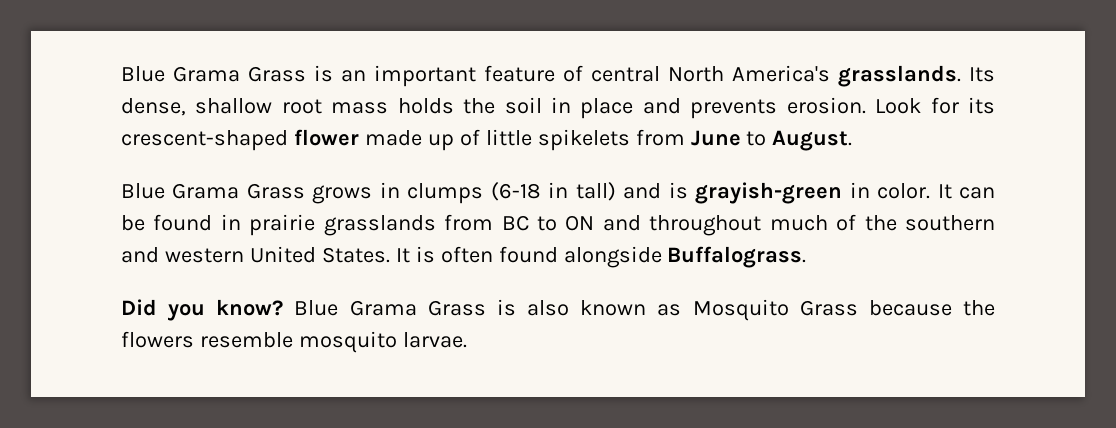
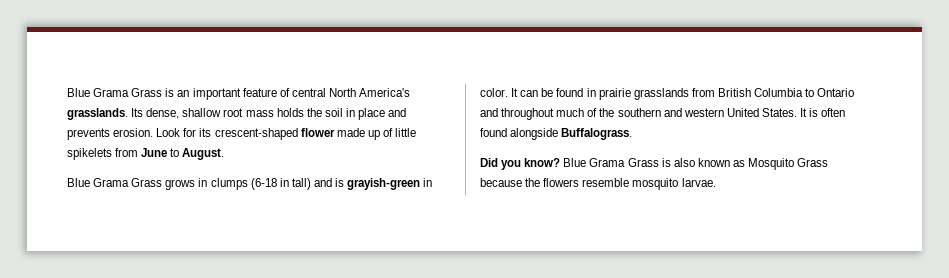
[501,215,595,231] BC to ON -> [717,88,855,97] British Columbia to Ontario

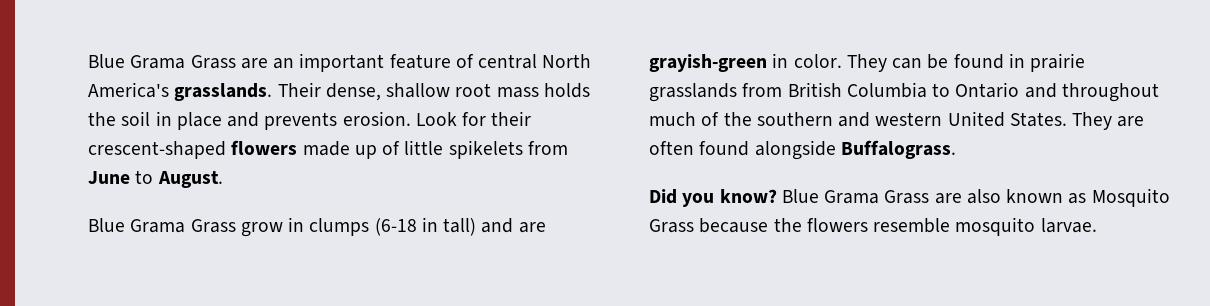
[67,88,175,97] Blue Grama Grass is -> [88,54,268,69] Blue Grama Grass are
[131,108,144,117] Its -> [277,82,321,97] Their
[199,128,335,140] its crescent-shaped flower -> [491,111,532,126] [88,140,298,159] their crescent-shaped flowers
[165,179,196,190] grows -> [240,222,283,237] grow
[335,178,345,187] is -> [518,222,546,233] are
[511,88,519,97] It -> [846,54,887,72] They
[800,108,819,117] It is -> [1072,112,1145,130] They are
[661,158,671,167] is -> [934,193,962,204] are

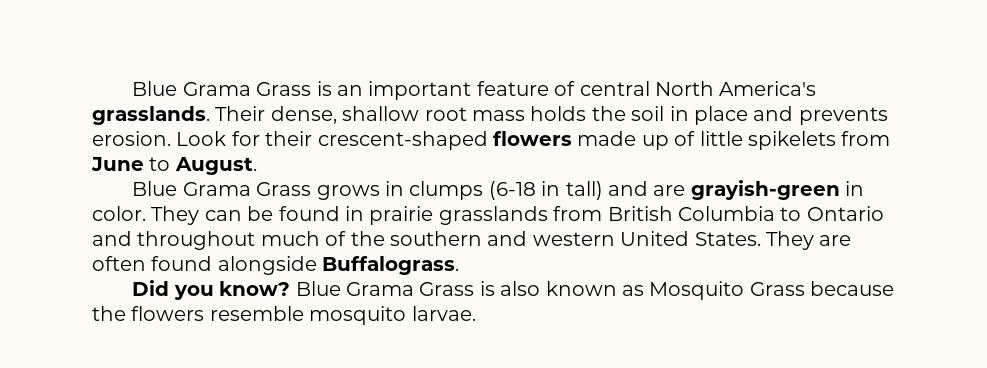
[88,54,268,69] Blue Grama Grass are -> [132,81,332,96] Blue Grama Grass is
[240,222,283,237] grow -> [316,185,380,200] grows
[934,193,962,204] are -> [479,281,495,296] is

